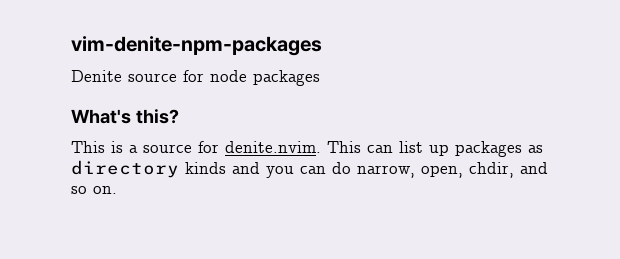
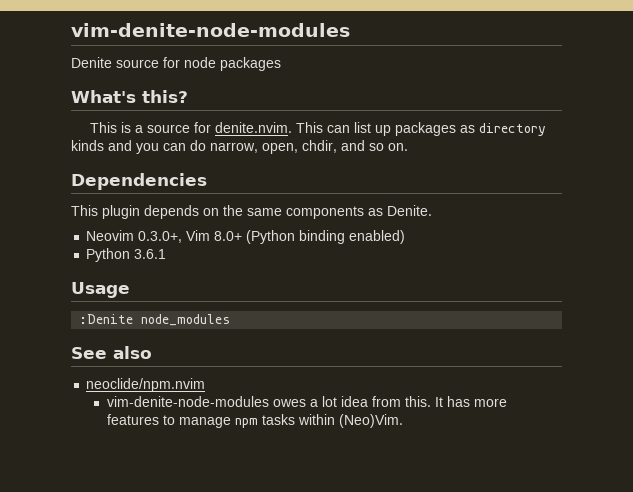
[71,36,322,56] vim-denite-npm-packages -> [71,23,350,37] vim-denite-node-modules
(117, 190) none -> [71,173,207,190] [71,205,432,219] [86,230,406,244] [86,248,167,262] [71,282,130,298] [79,314,231,326] [71,346,152,359] [86,378,206,392] [107,396,508,407] [107,414,404,428] // Dependencies // This plugin depends on the same components as Denite. // Neovim 0.3.0+, Vim 8.0+ (Python binding enabled) // Python 3.6.1 // Usage // :Denite node_modules // See also // neoclide/npm.nvim // vim-denite-node-modules owes a lot idea from this. It has more features to manage npm tasks within (Neo)Vim.

